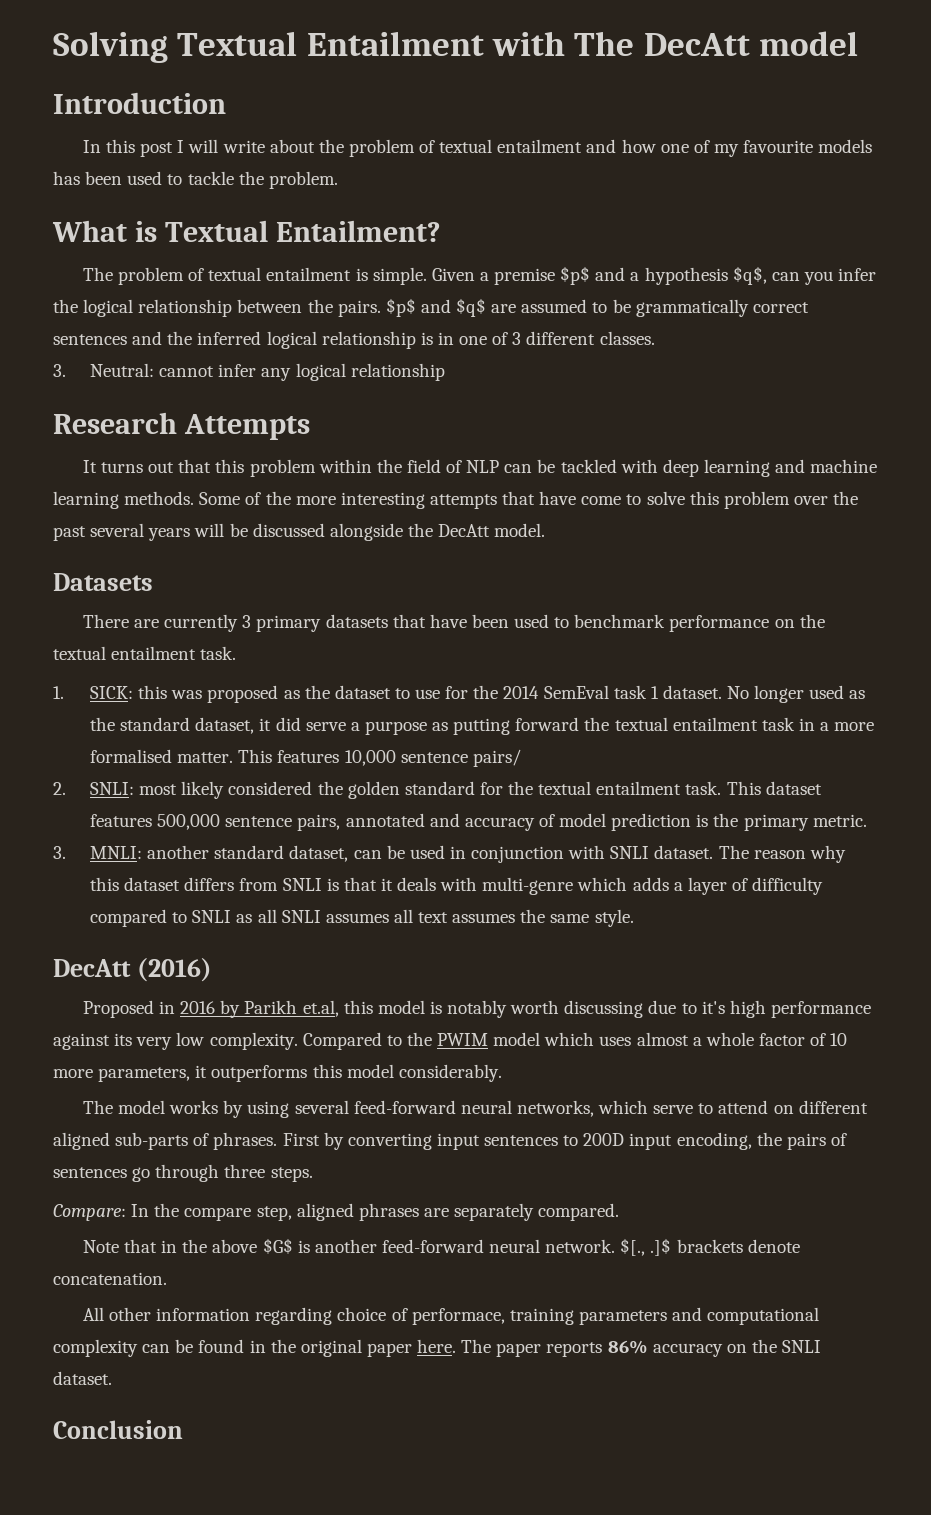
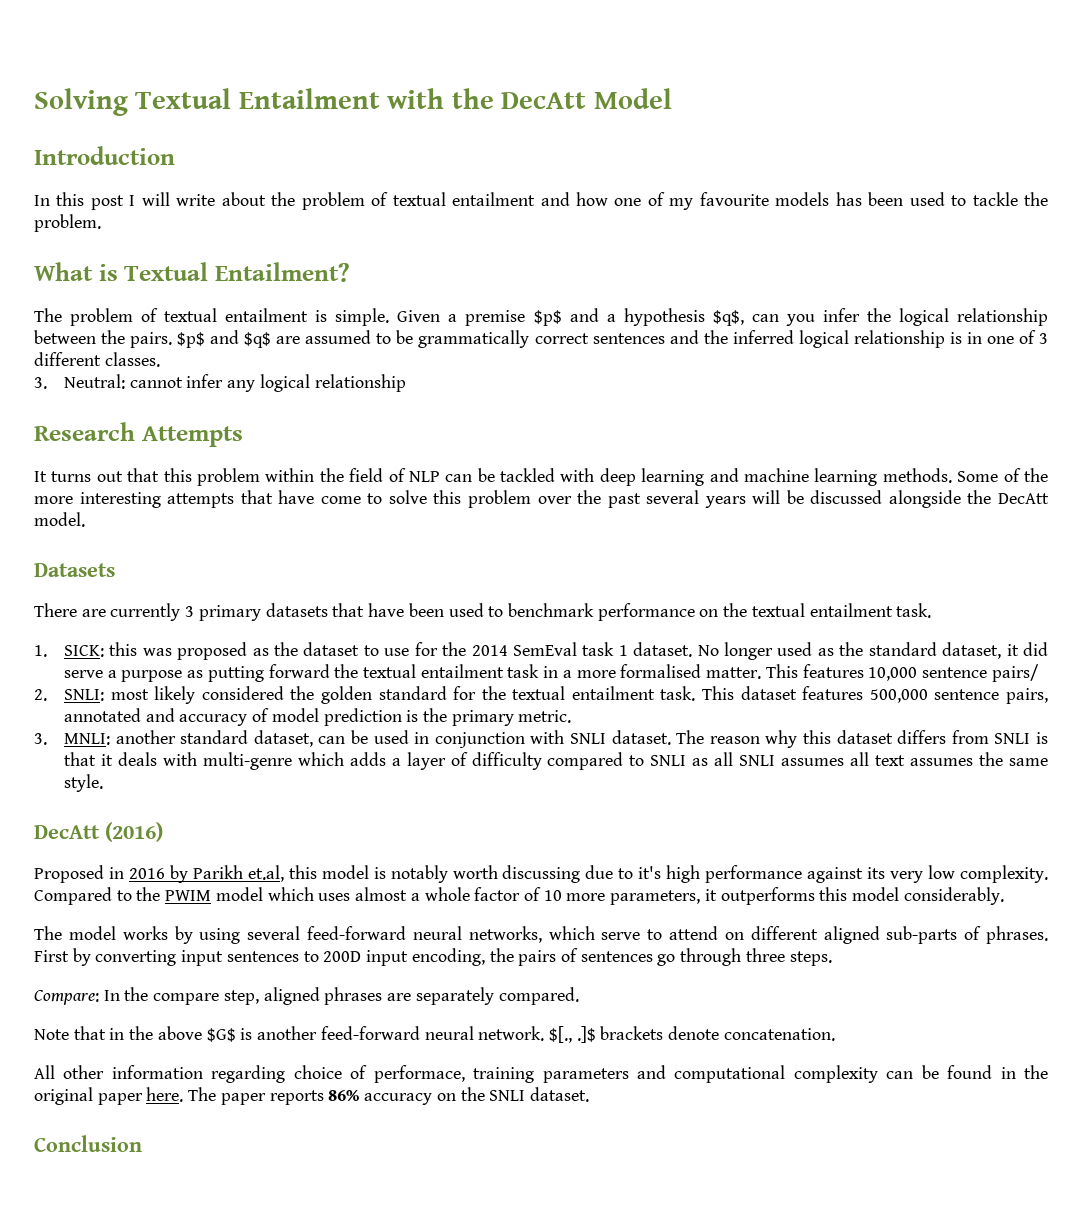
[574,31,858,56] The DecAtt model -> [451,88,672,109] the DecAtt Model

